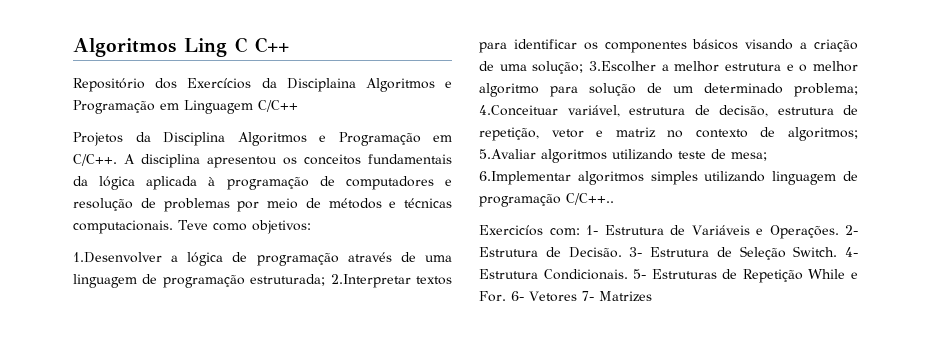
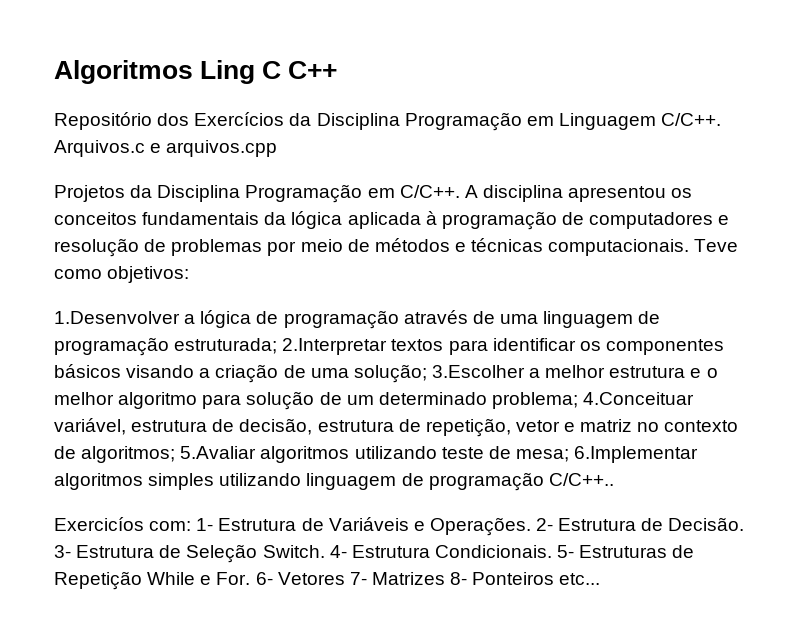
[286,78,452,92] [73,100,298,114] Disciplaina Algoritmos e Programação em Linguagem C/C++ -> [316,112,722,131] [54,140,278,157] Disciplina Programação em Linguagem C/C++. Arquivos.c e arquivos.cpp
[237,132,326,146] Algoritmos e -> (241, 193) none
(652, 296) none -> [450,572,601,585] 8- Ponteiros etc...

